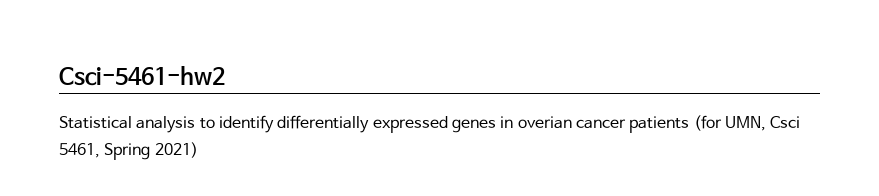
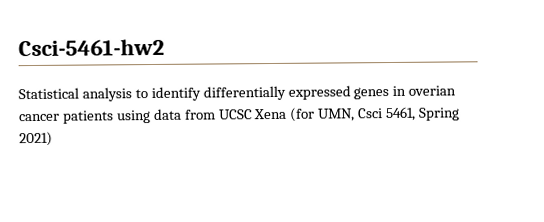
(690, 124) none -> [115,108,288,124] using data from UCSC Xena

